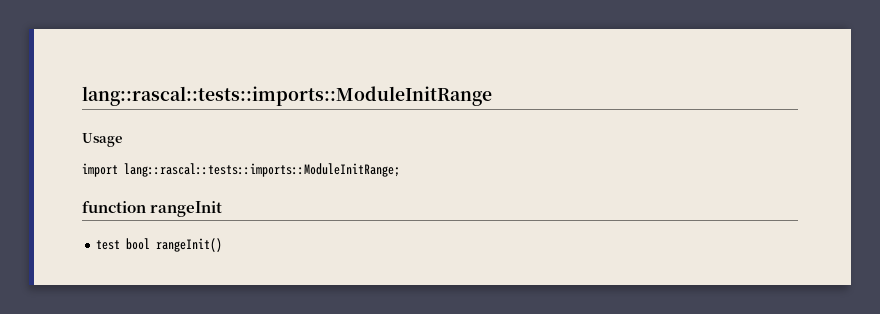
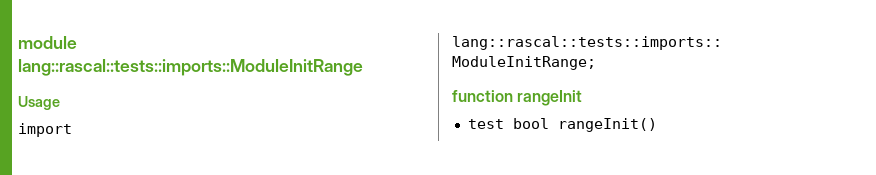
(82, 96) none -> [18,36,77,49] module

